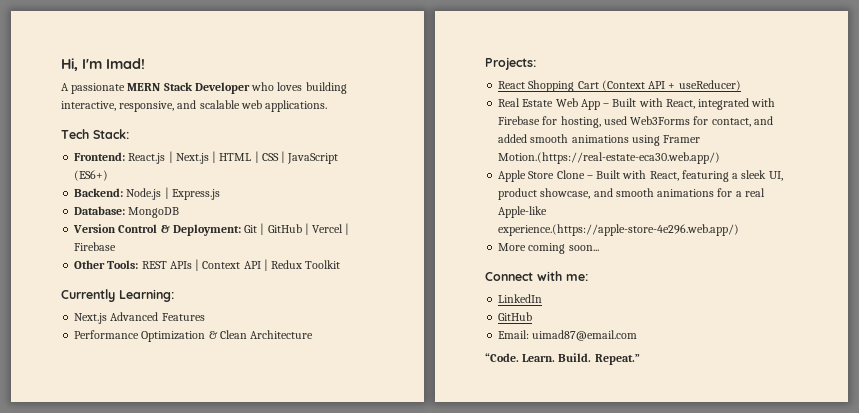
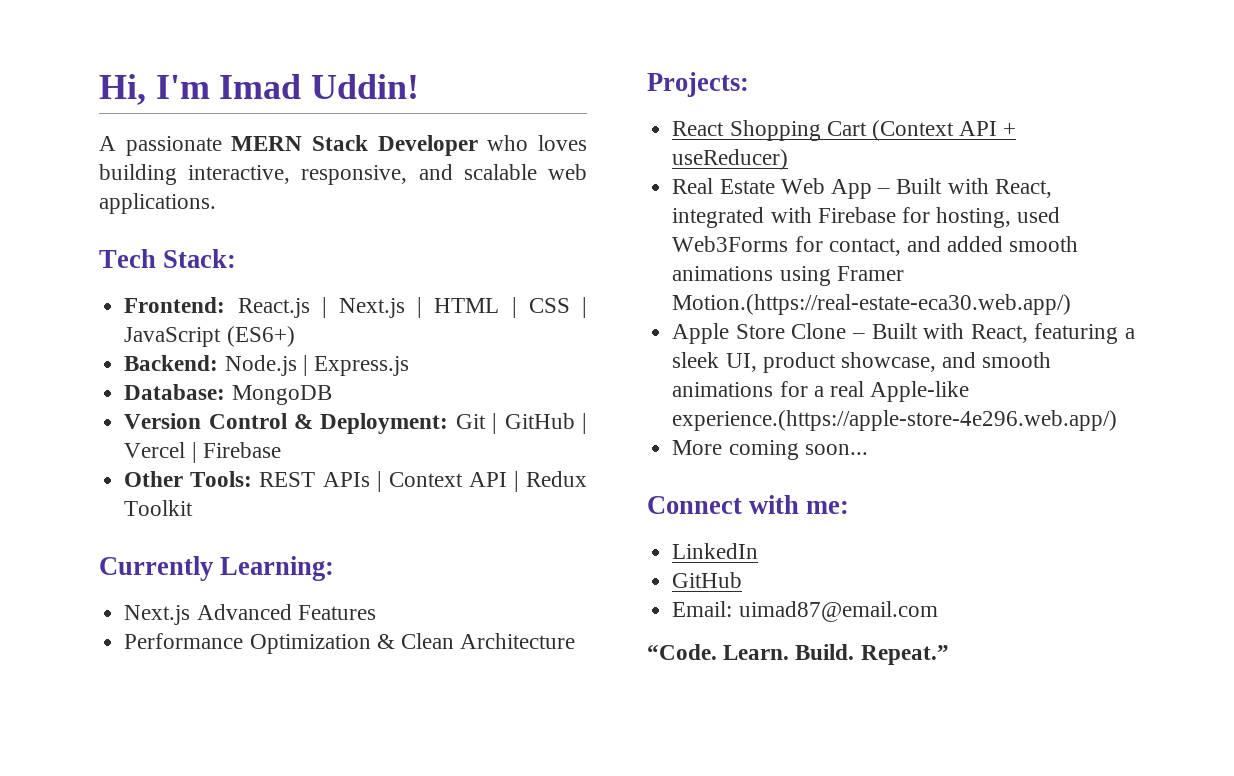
[106,58,145,69] Imad! -> [219,74,420,99] Imad Uddin!

